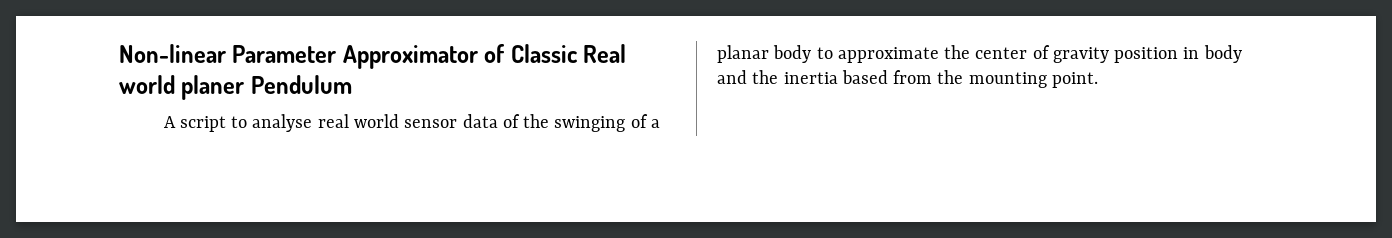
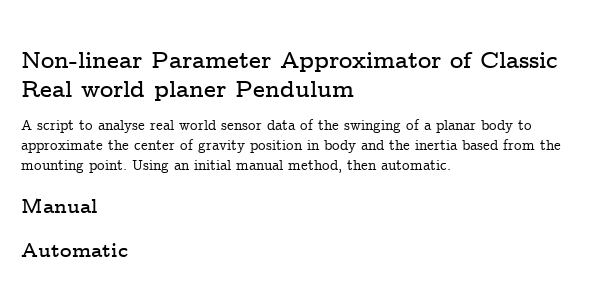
(1098, 80) none -> [132,160,451,173] [21,197,98,213] [21,243,128,257] Using an initial manual method, then automatic. // Manual // Automatic

